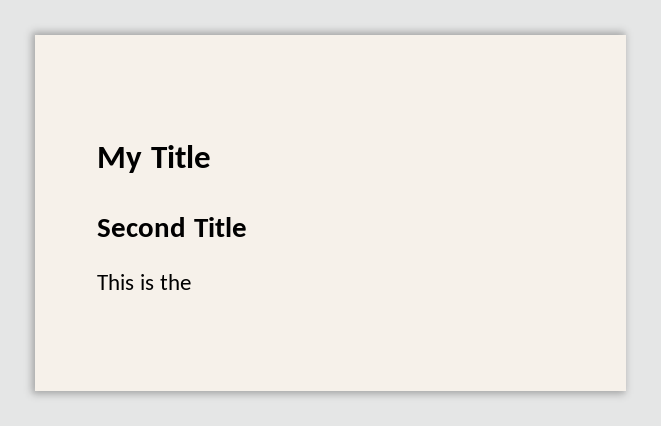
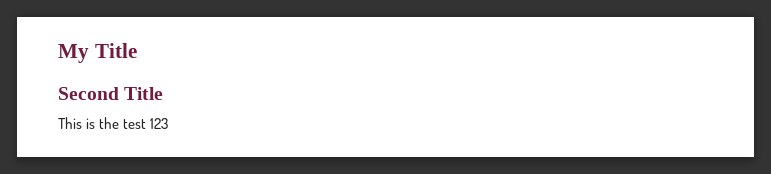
(192, 282) none -> [123,118,169,129] test 123

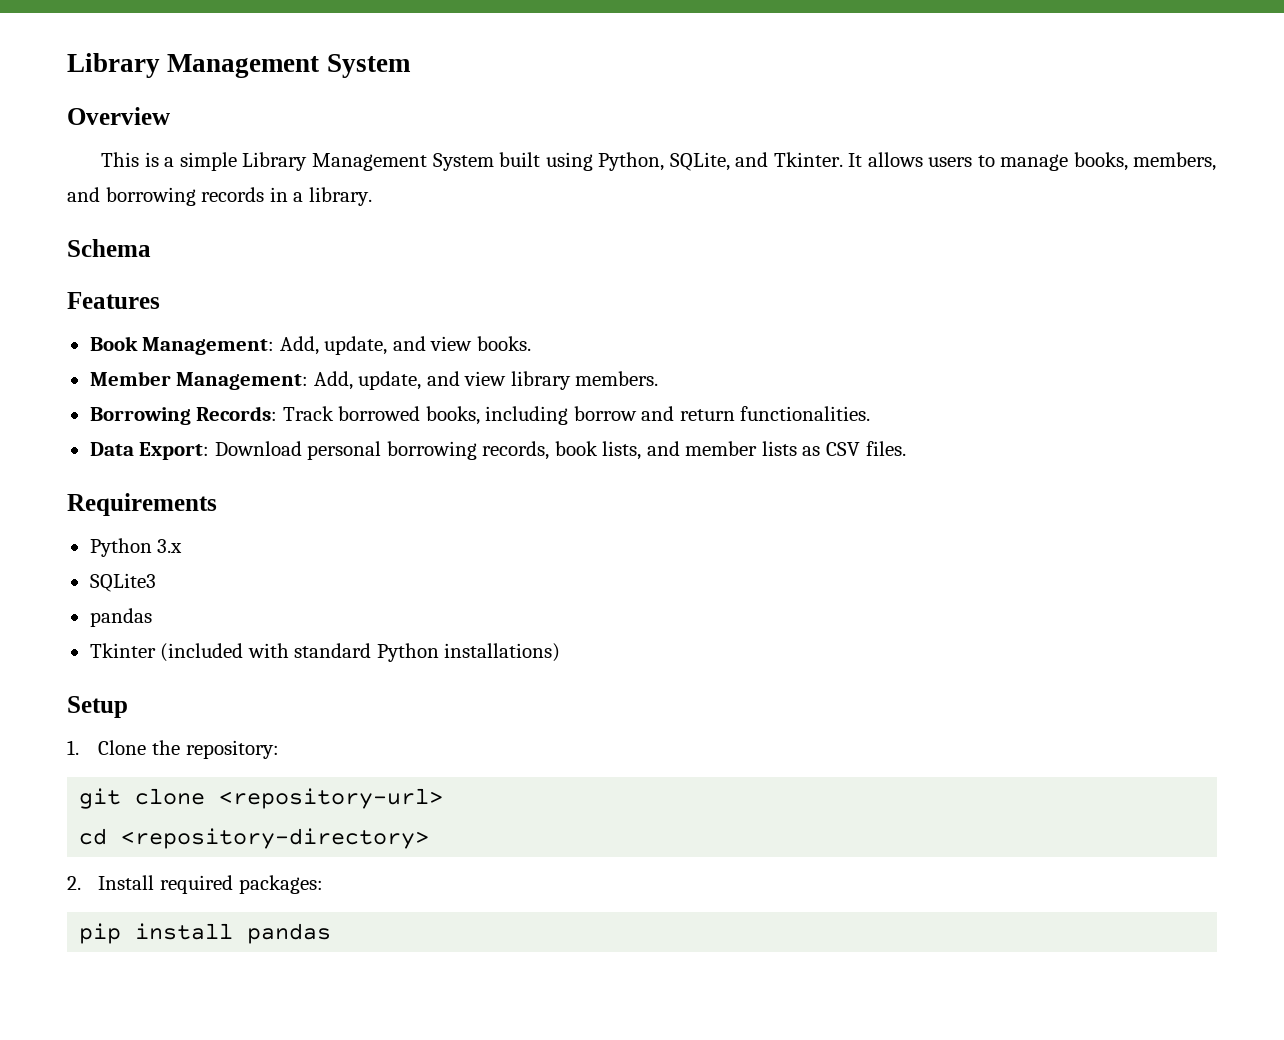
[58,43,137,63] [58,87,164,100] [58,117,169,129] My Title // Second Title // This is the test 123 -> [67,53,411,78] [67,107,170,125] [101,152,1217,171] [67,187,372,206] [67,239,151,257] [67,292,160,309] [89,336,531,355] [89,371,659,390] [89,406,871,425] [89,441,906,460] [67,493,217,516] [89,538,183,557] [89,573,156,592] [89,608,152,627] [89,643,561,662] [67,696,128,718] [67,740,279,759] [79,788,444,809] [79,828,430,849] [67,875,323,894] [79,923,332,944] Library Management System // Overview // This is a simple Library Management System built using Python, SQLite, and Tkinter. It allows users to manage books, members, and borrowing records in a library. // Schema // Features // Book Management: Add, update, and view books. // Member Management: Add, update, and view library members. // Borrowing Records: Track borrowed books, including borrow and return functionalities. // Data Export: Download personal borrowing records, book lists, and member lists as CSV files. // Requirements // Python 3.x // SQLite3 // pandas // Tkinter (included with standard Python installations) // Setup // 1. Clone the repository: // git clone <repository-url> // cd <repository-directory> // 2. Install required packages: // pip install pandas

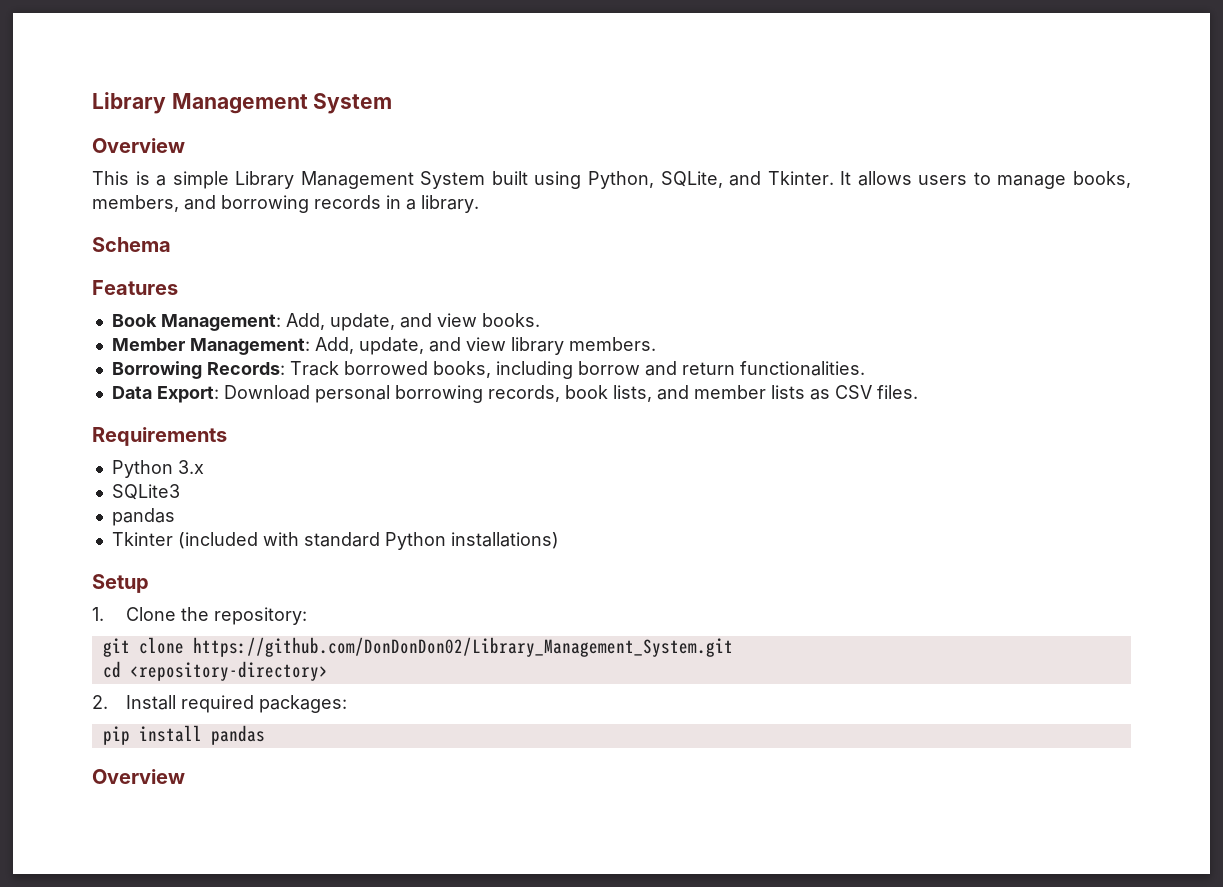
[219,788,444,809] <repository-url> -> [192,637,733,657] https://github.com/DonDonDon02/Library_Management_System.git
(332, 933) none -> [92,769,185,784] // Overview

